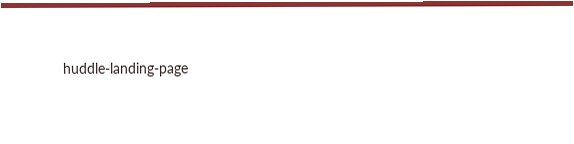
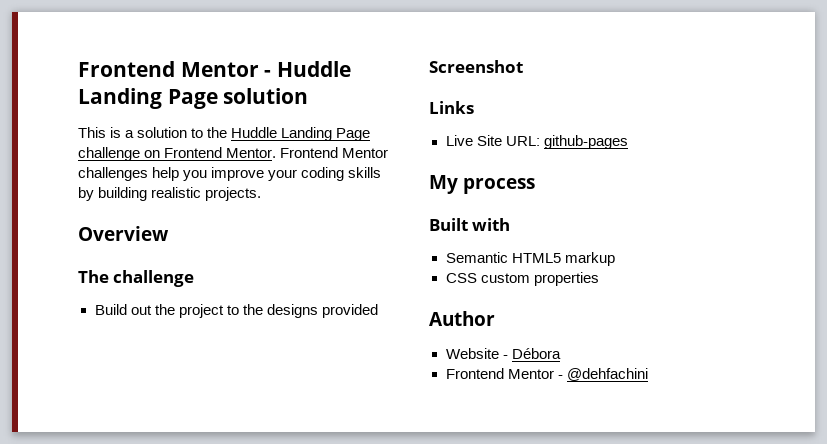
[62,62,189,77] huddle-landing-page -> [78,61,351,77] [78,88,309,109] [78,127,371,141] [78,147,389,161] [78,167,382,181] [78,187,262,201] [78,226,169,241] [78,270,195,287] [94,304,378,318] [429,60,523,73] [429,101,474,114] [445,135,628,149] [429,175,535,194] [429,218,511,231] [445,252,615,266] [445,272,599,286] [429,311,495,326] [445,348,561,359] [445,368,648,381] Frontend Mentor - Huddle Landing Page solution // This is a solution to the Huddle Landing Page challenge on Frontend Mentor. Frontend Mentor challenges help you improve your coding skills by building realistic projects. // Overview // The challenge // Build out the project to the designs provided // Screenshot // Links // Live Site URL: github-pages // My process // Built with // Semantic HTML5 markup // CSS custom properties // Author // Website - Débora // Frontend Mentor - @dehfachini

